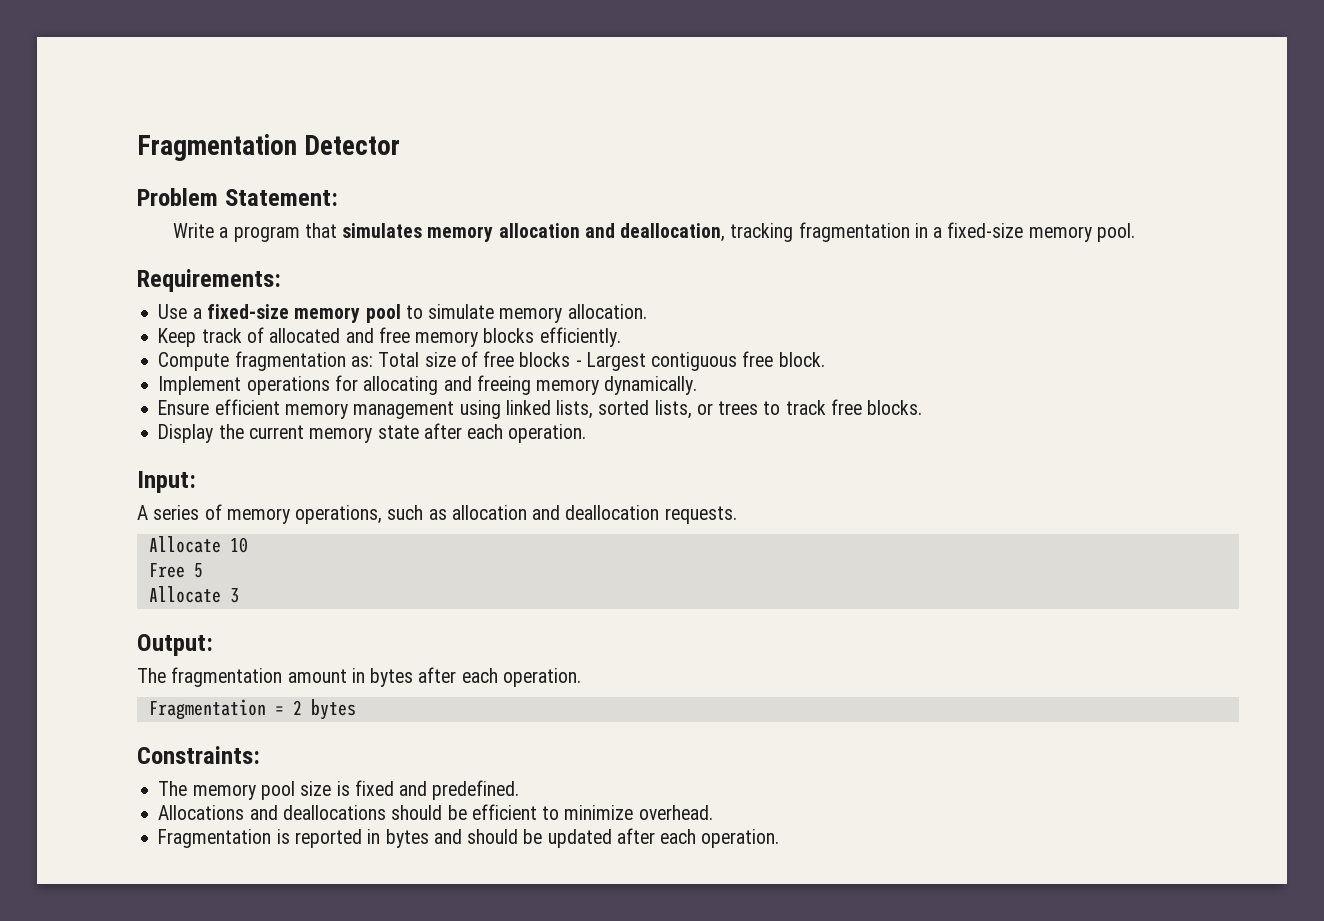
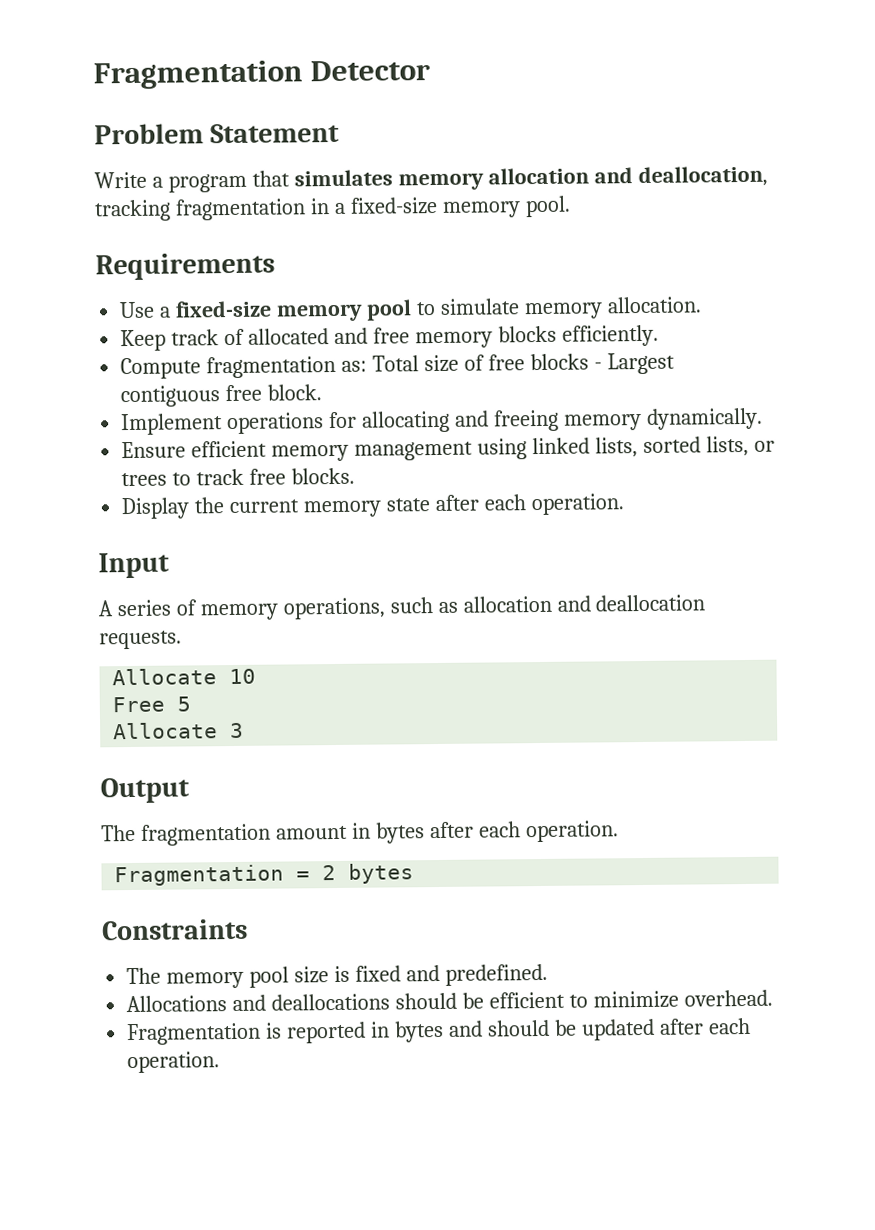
[224,189,338,206] Statement: -> [210,122,341,144] Statement
[137,269,281,292] Requirements: -> [95,252,275,281] Requirements
[137,471,196,493] Input: -> [98,552,170,579] Input
[137,634,213,656] Output: -> [100,777,190,804] Output
[137,746,260,764] Constraints: -> [101,918,248,941] Constraints

